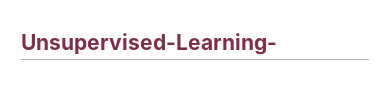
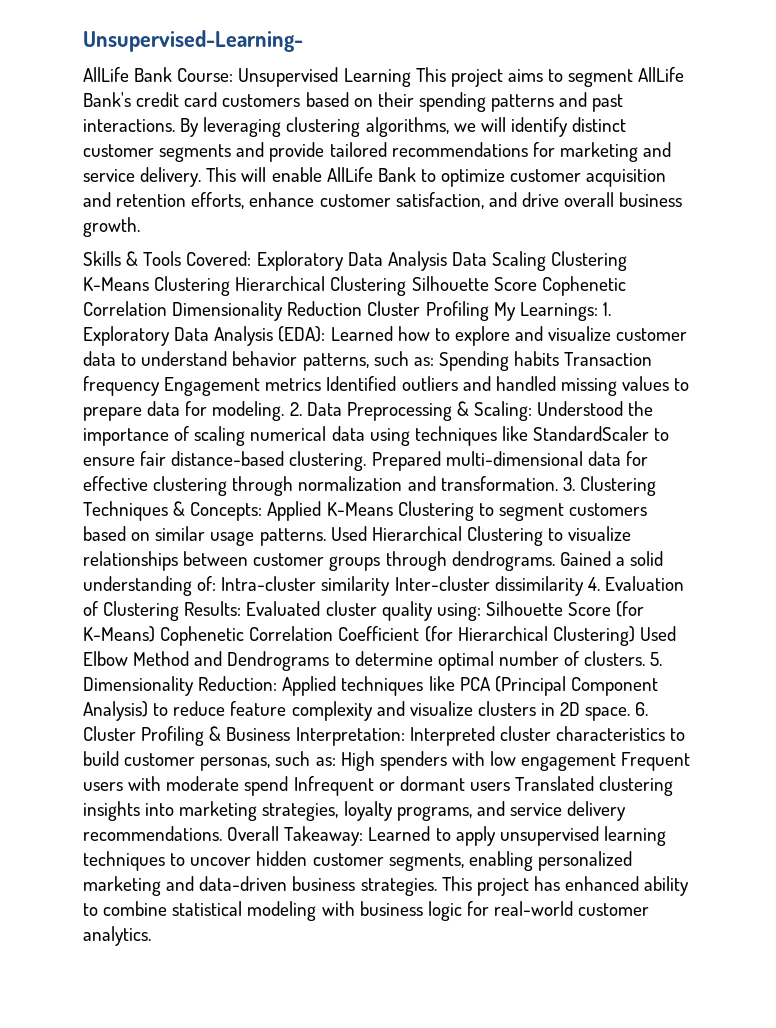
(277, 44) none -> [83,67,685,87] [83,92,624,112] [83,117,627,137] [83,142,672,162] [83,167,667,187] [83,192,683,209] [83,217,140,237] [83,251,628,271] [83,276,626,296] [83,301,611,321] [83,326,688,346] [83,351,653,371] [83,376,690,396] [83,401,654,421] [83,426,670,446] [83,451,648,471] [83,476,656,496] [83,501,648,521] [83,526,632,546] [83,551,664,571] [83,576,684,596] [83,601,645,621] [83,626,676,646] [83,651,663,671] [83,676,658,696] [83,701,649,721] [83,726,686,746] [83,751,691,771] [83,776,674,796] [83,801,627,821] [83,826,666,846] [83,851,632,871] [83,876,690,896] [83,901,650,921] [83,926,151,946] // AllLife Bank Course: Unsupervised Learning This project aims to segment AllLife Bank's credit card customers based on their spending patterns and past interactions. By leveraging clustering algorithms, we will identify distinct customer segments and provide tailored recommendations for marketing and service delivery. This will enable AllLife Bank to optimize customer acquisition and retention efforts, enhance customer satisfaction, and drive overall business growth. // Skills & Tools Covered: Exploratory Data Analysis Data Scaling Clustering K-Means Clustering Hierarchical Clustering Silhouette Score Cophenetic Correlation Dimensionality Reduction Cluster Profiling My Learnings: 1. Exploratory Data Analysis (EDA): Learned how to explore and visualize customer data to understand behavior patterns, such as: Spending habits Transaction frequency Engagement metrics Identified outliers and handled missing values to prepare data for modeling. 2. Data Preprocessing & Scaling: Understood the importance of scaling numerical data using techniques like StandardScaler to ensure fair distance-based clustering. Prepared multi-dimensional data for effective clustering through normalization and transformation. 3. Clustering Techniques & Concepts: Applied K-Means Clustering to segment customers based on similar usage patterns. Used Hierarchical Clustering to visualize relationships between customer groups through dendrograms. Gained a solid understanding of: Intra-cluster similarity Inter-cluster dissimilarity 4. Evaluation of Clustering Results: Evaluated cluster quality using: Silhouette Score (for K-Means) Cophenetic Correlation Coefficient (for Hierarchical Clustering) Used Elbow Method and Dendrograms to determine optimal number of clusters. 5. Dimensionality Reduction: Applied techniques like PCA (Principal Component Analysis) to reduce feature complexity and visualize clusters in 2D space. 6. Cluster Profiling & Business Interpretation: Interpreted cluster characteristics to build customer personas, such as: High spenders with low engagement Frequent users with moderate spend Infrequent or dormant users Translated clustering insights into marketing strategies, loyalty programs, and service delivery recommendations. Overall Takeaway: Learned to apply unsupervised learning techniques to uncover hidden customer segments, enabling personalized marketing and data-driven business strategies. This project has enhanced ability to combine statistical modeling with business logic for real-world customer analytics.

